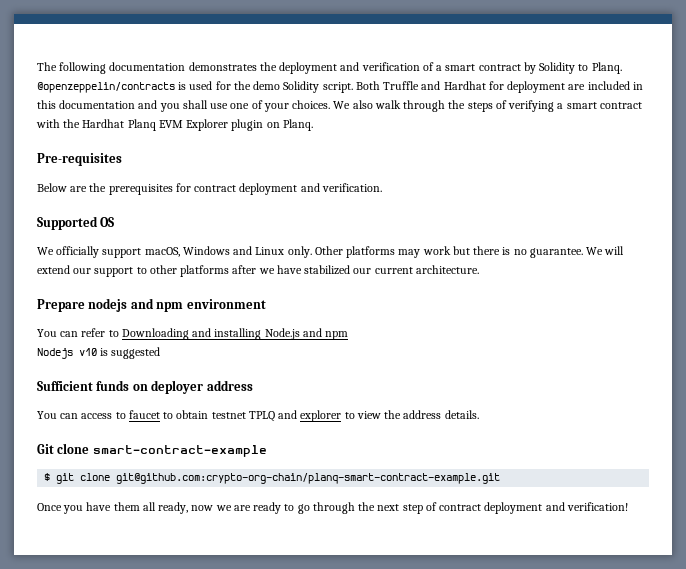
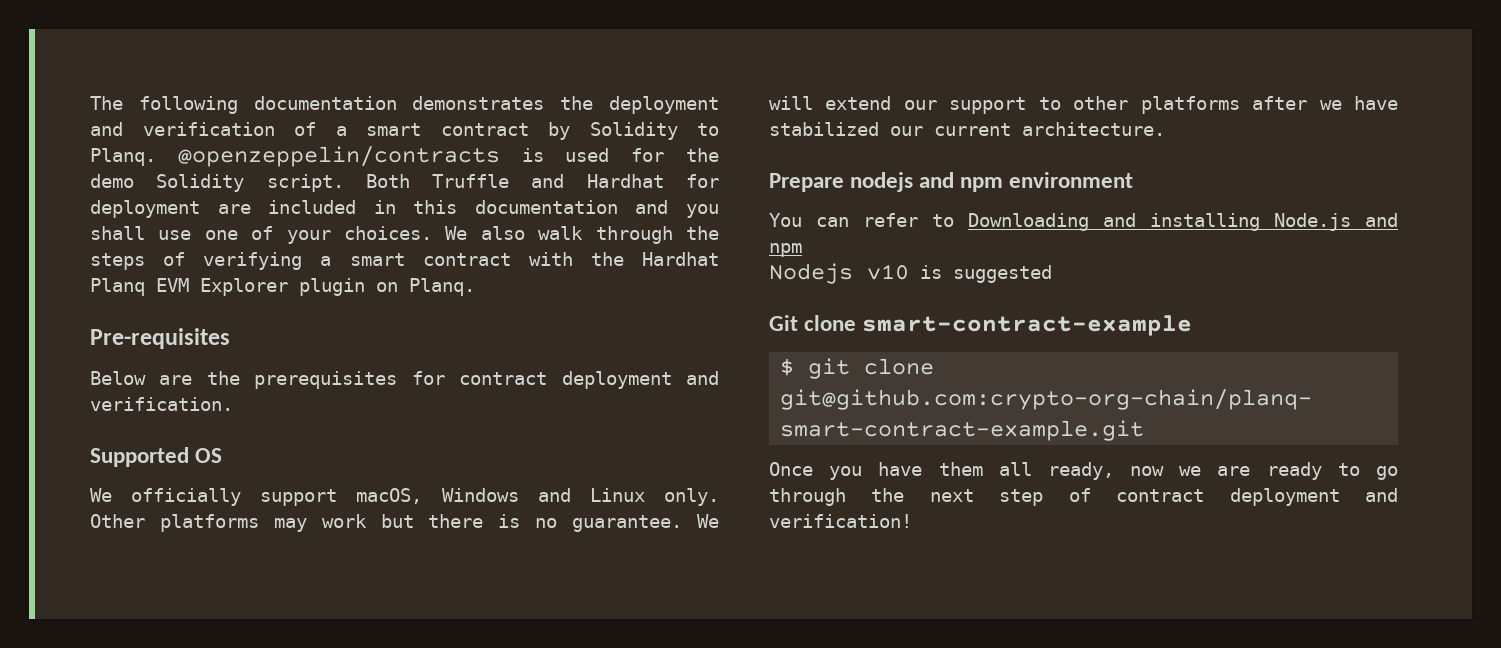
[37,380,253,394] [37,410,479,422] // Sufficient funds on deployer address // You can access to faucet to obtain testnet TPLQ and explorer to view the address details. -> (1052, 274) none

